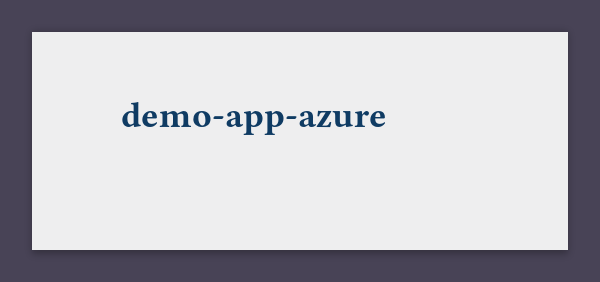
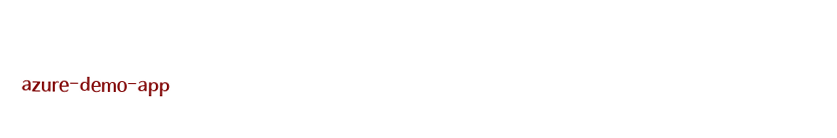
[121,102,387,135] demo-app-azure -> [21,76,170,97] azure-demo-app

